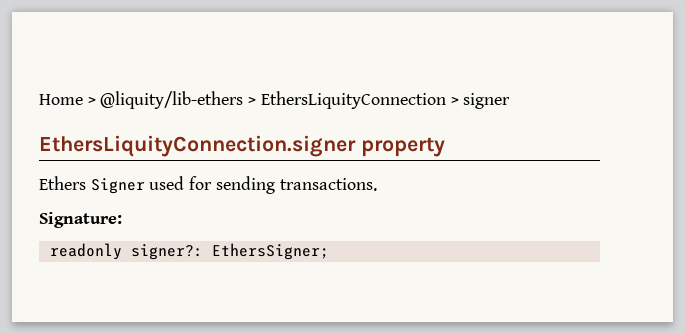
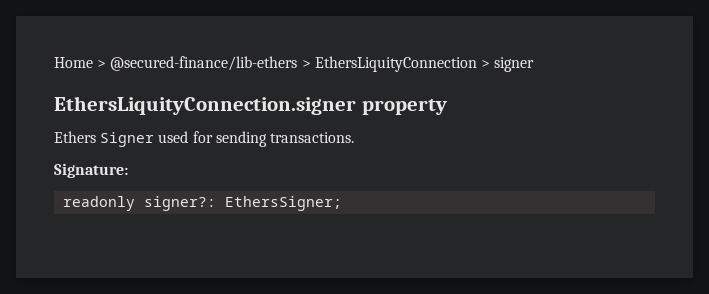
[100,91,244,109] @liquity/lib-ethers -> [110,56,298,71] @secured-finance/lib-ethers

